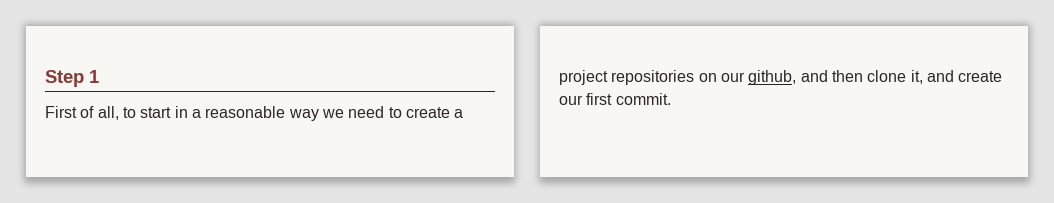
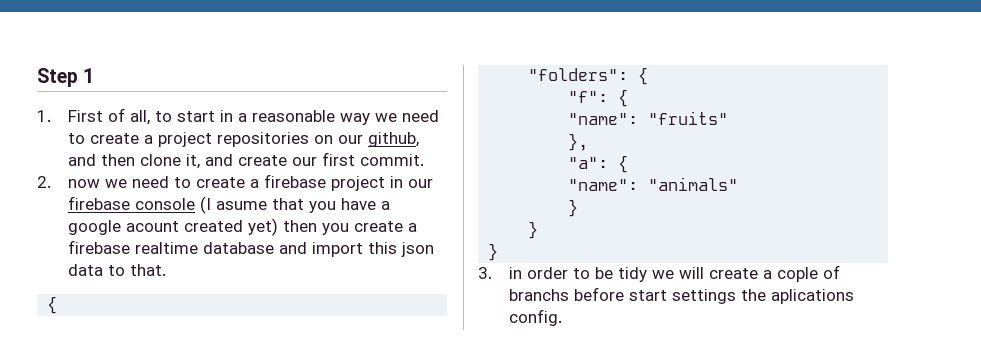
(99, 76) none -> [37,110,51,122] 1.
(671, 99) none -> [37,174,433,191] [67,196,390,214] [67,218,417,236] [67,240,434,257] [67,264,166,276] [47,296,58,314] [528,67,649,85] [568,89,629,107] [568,111,729,125] [568,133,589,151] [568,155,629,173] [568,177,739,191] [568,199,579,217] [528,221,539,239] [488,243,499,261] [478,265,840,282] [508,287,854,304] [508,309,562,326] // 2. now we need to create a firebase project in our firebase console (I asume that you have a google acount created yet) then you create a firebase realtime database and import this json data to that. // { // "folders": { // "f": { // "name": "fruits" // }, // "a": { // "name": "animals" // } // } // } // 3. in order to be tidy we will create a cople of branchs before start settings the aplications config.

